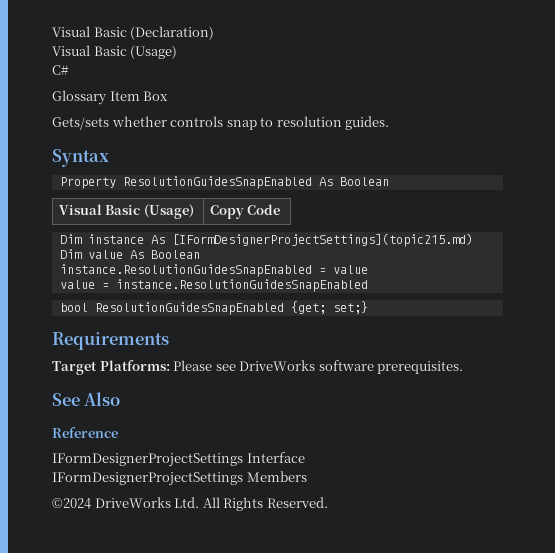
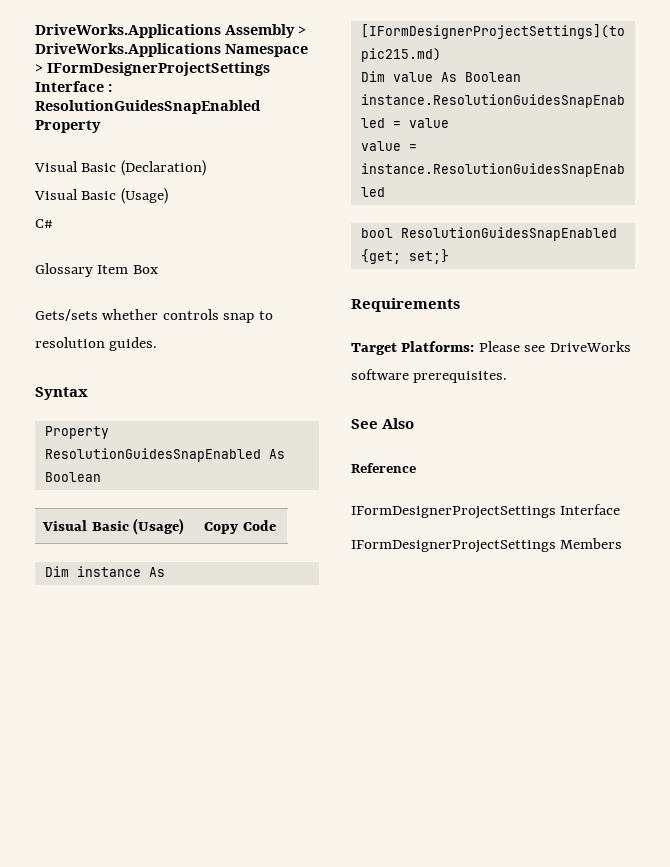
(52, 31) none -> [35,24,306,38] [35,43,308,57] [35,62,270,76] [35,81,112,92] [35,100,261,114] [35,120,101,133] DriveWorks.Applications Assembly > DriveWorks.Applications Namespace > IFormDesignerProjectSettings Interface : ResolutionGuidesSnapEnabled Property //
[52,497,328,511] // ©2024 DriveWorks Ltd. All Rights Reserved. -> (623, 543) none

